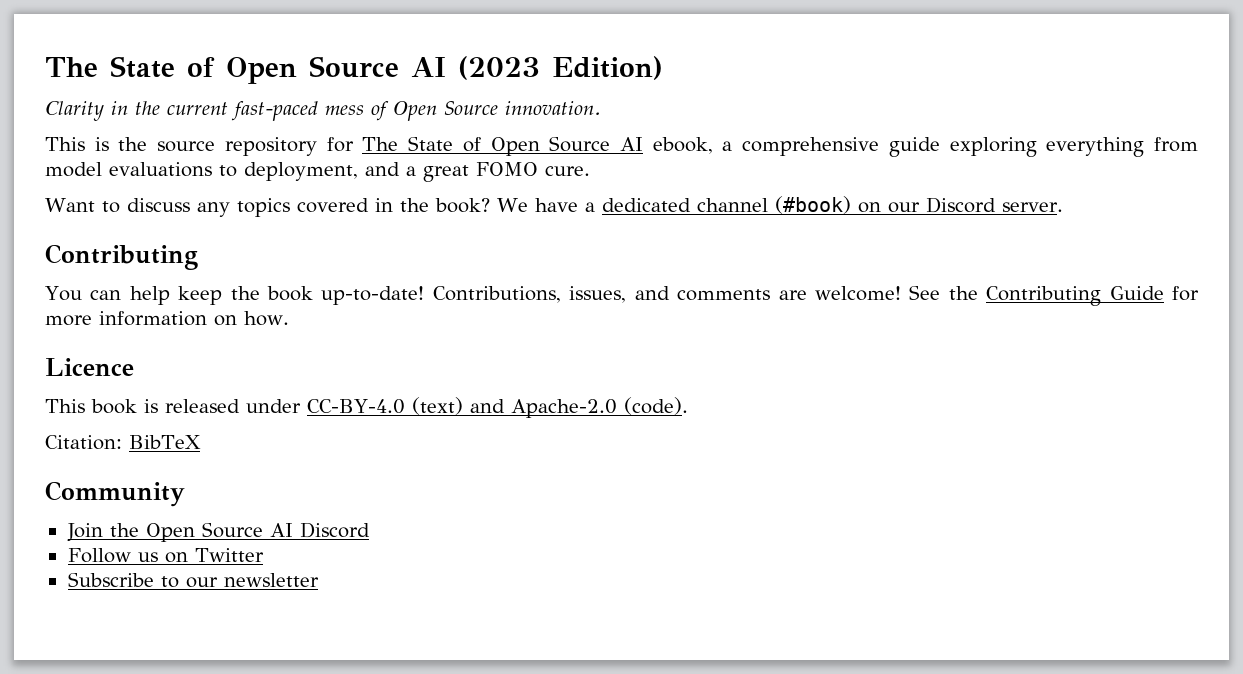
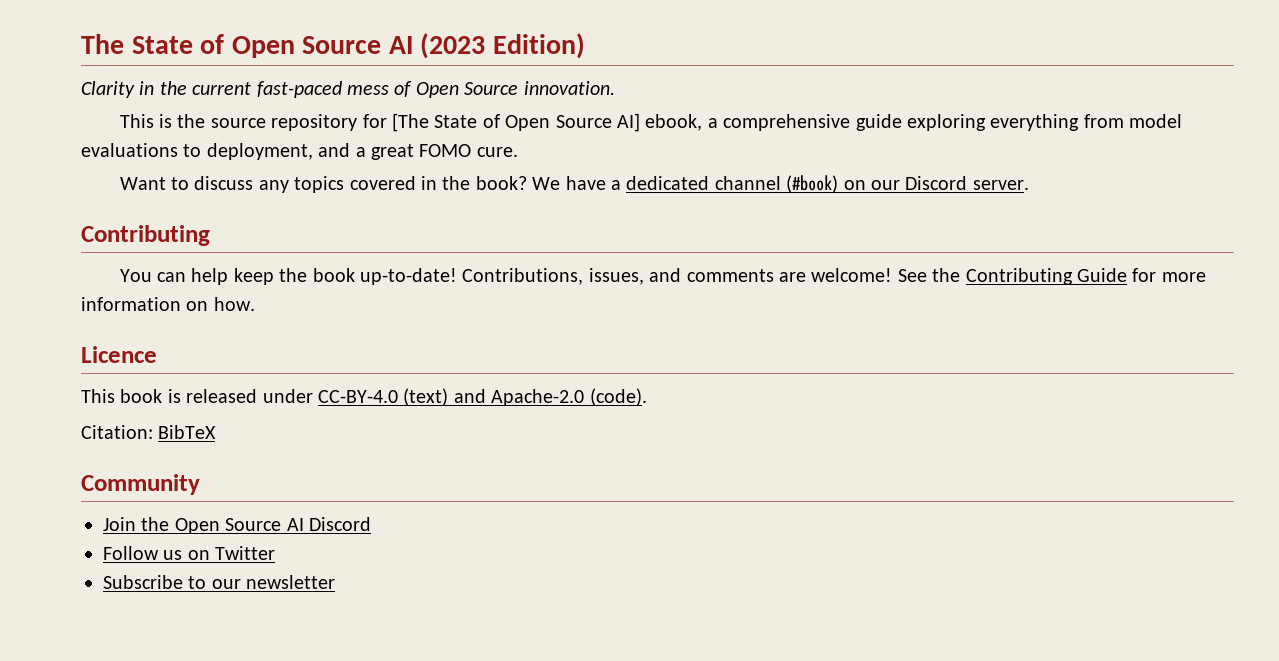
[362,136,643,156] The State of Open Source AI -> [392,113,641,132] [The State of Open Source AI]

